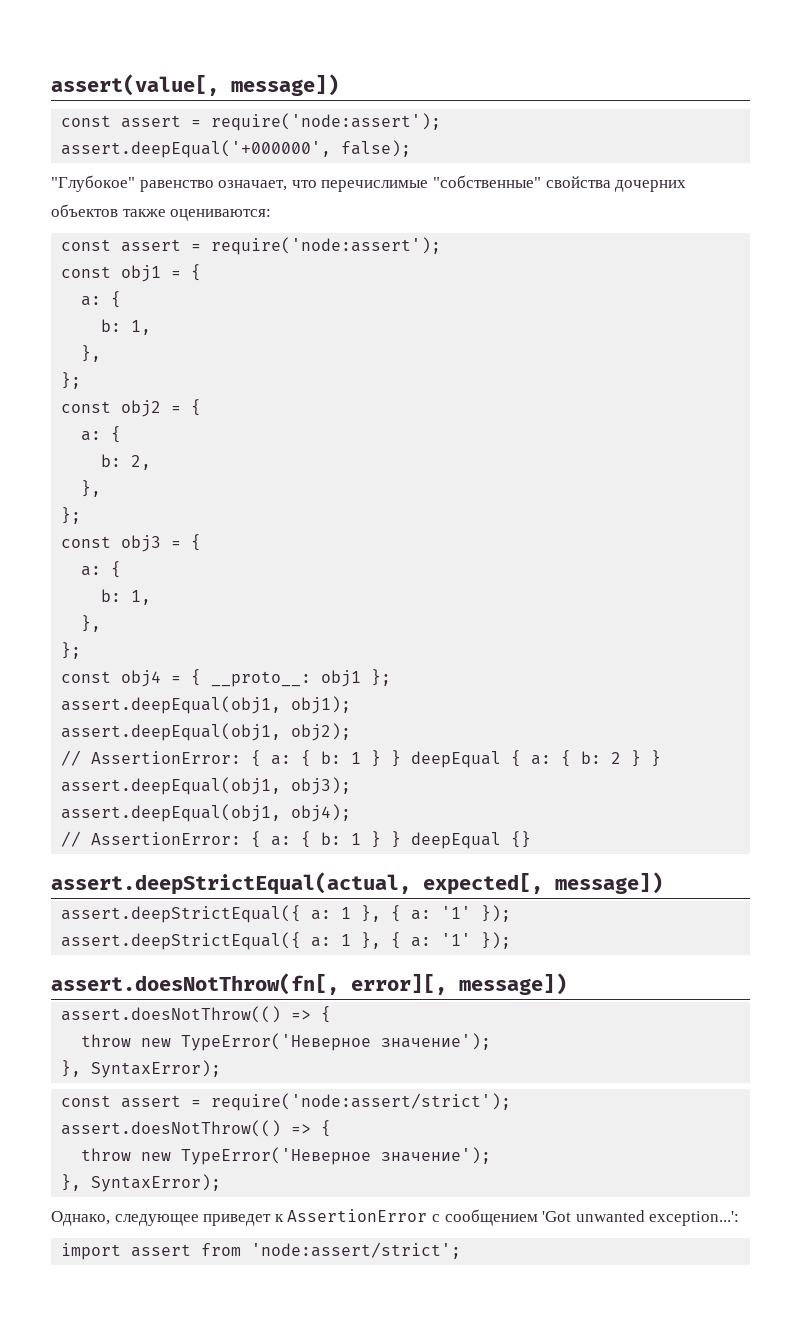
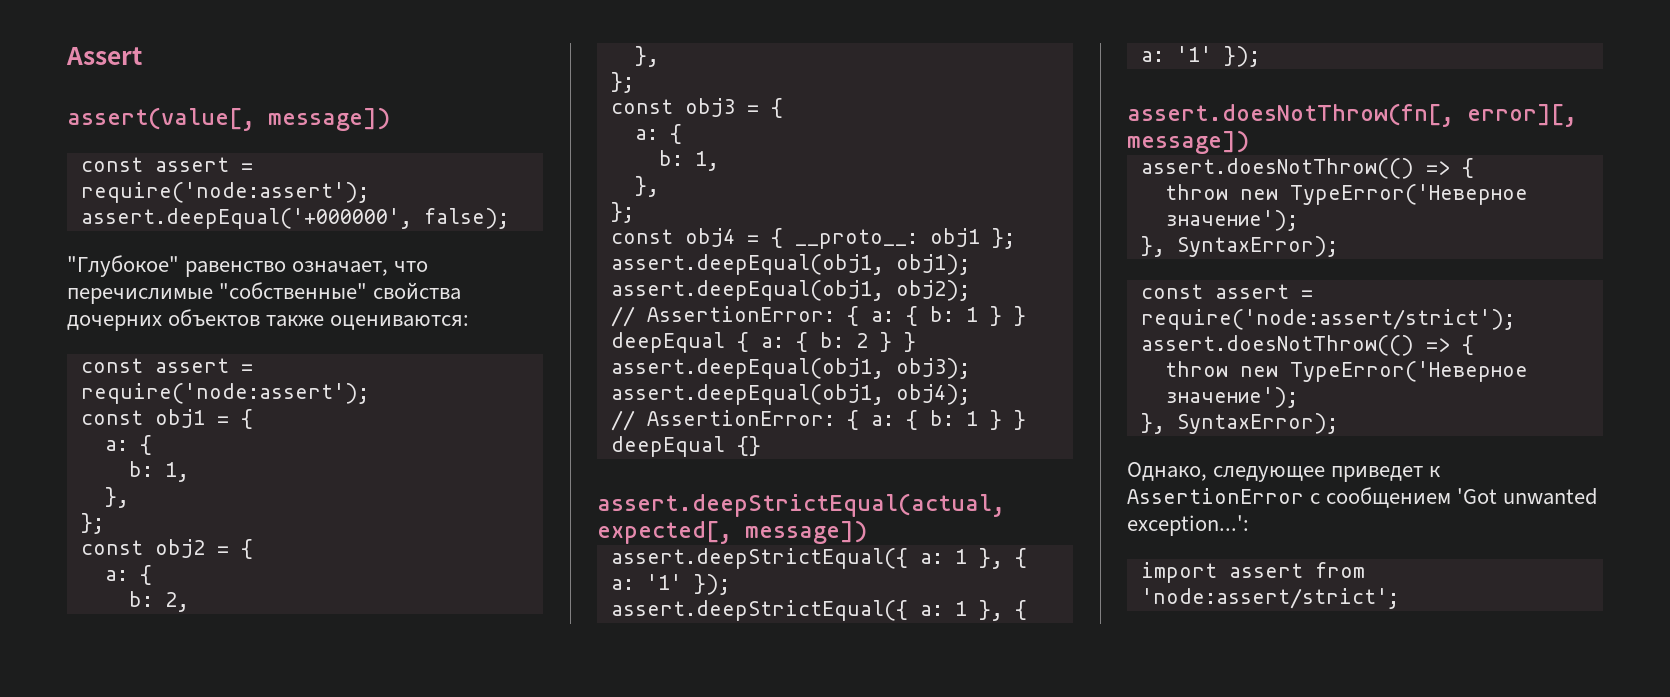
(51, 85) none -> [66,47,142,65] Assert //

